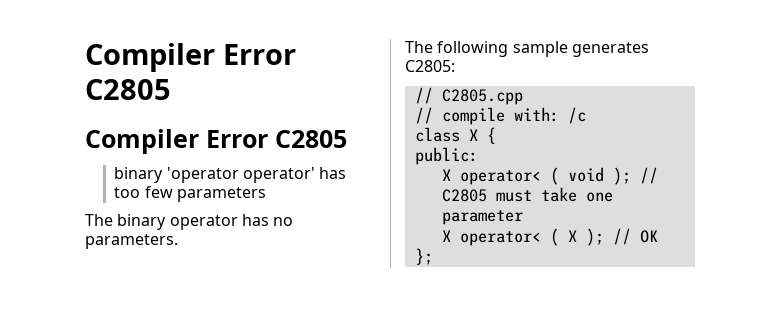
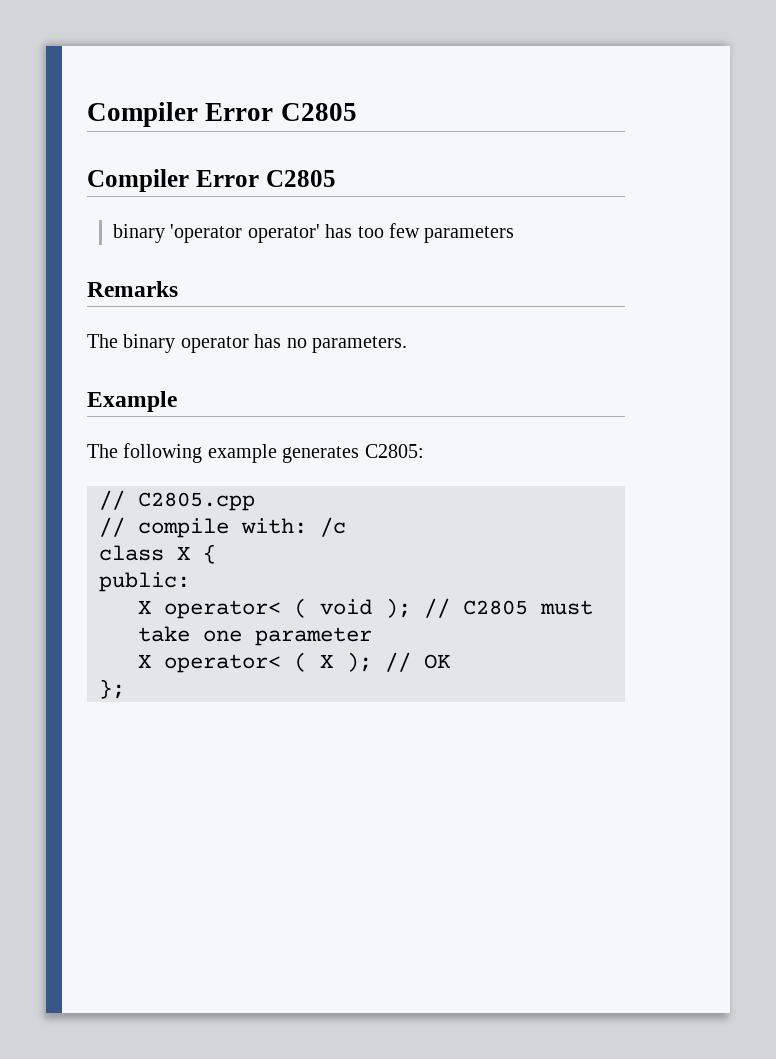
(267, 194) none -> [87,281,178,297] // Remarks
(178, 241) none -> [87,391,177,412] // Example
[512,41,568,57] sample -> [207,444,277,463] example

